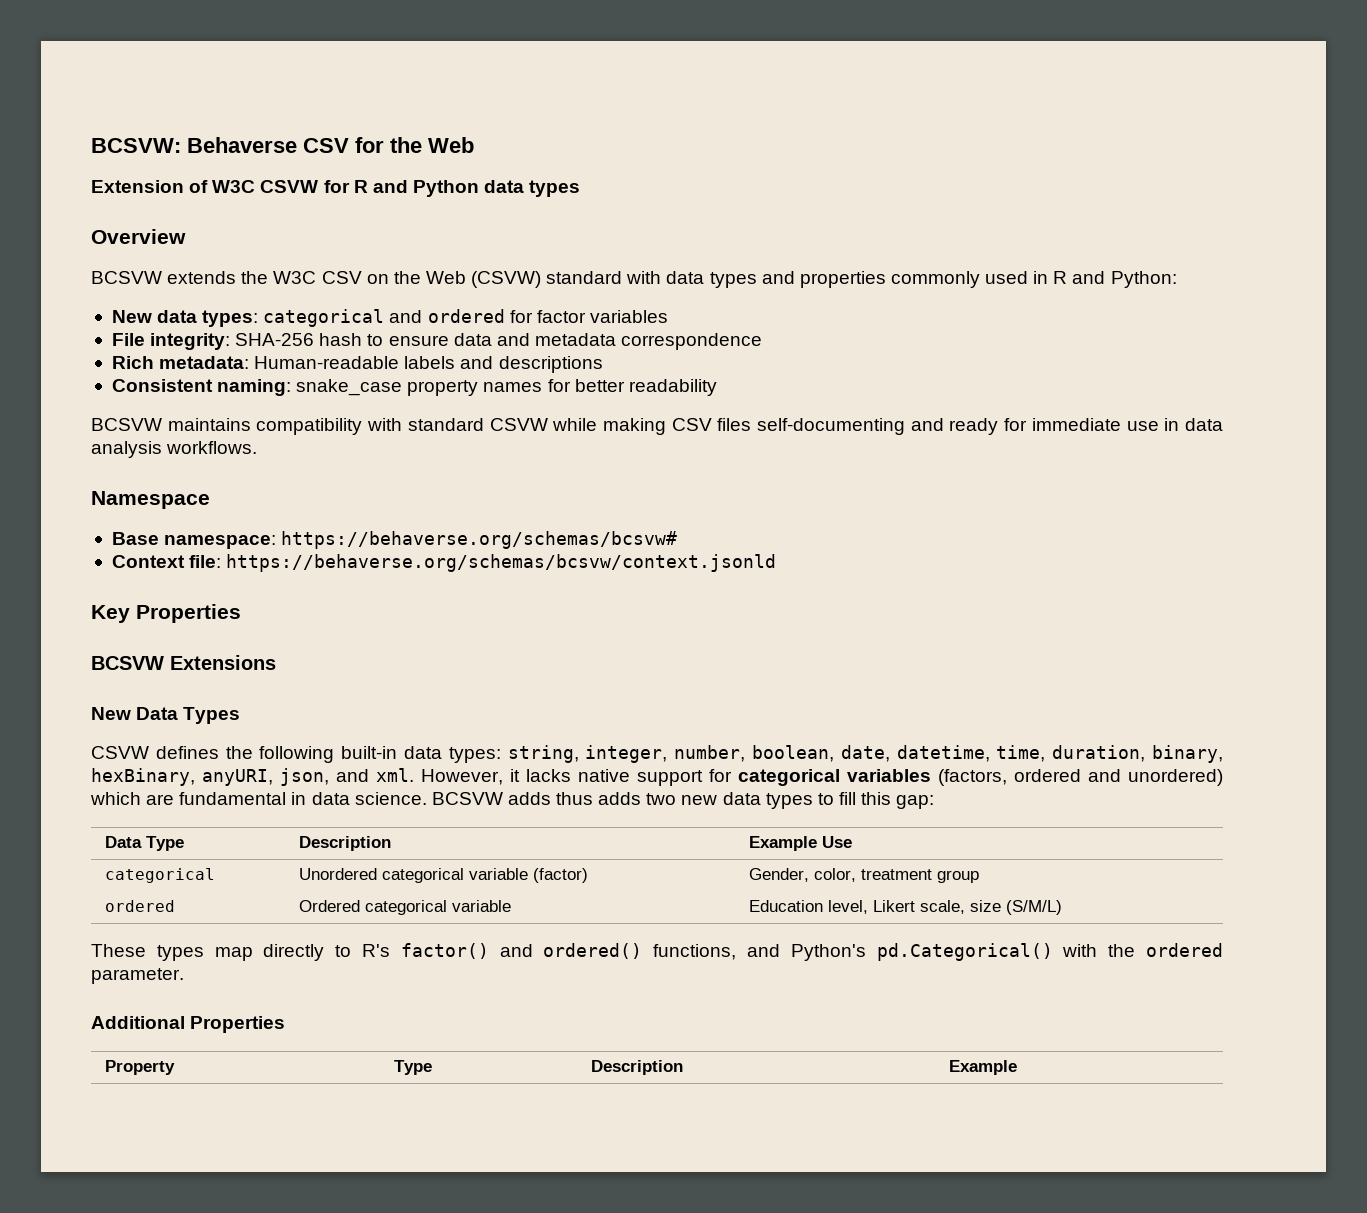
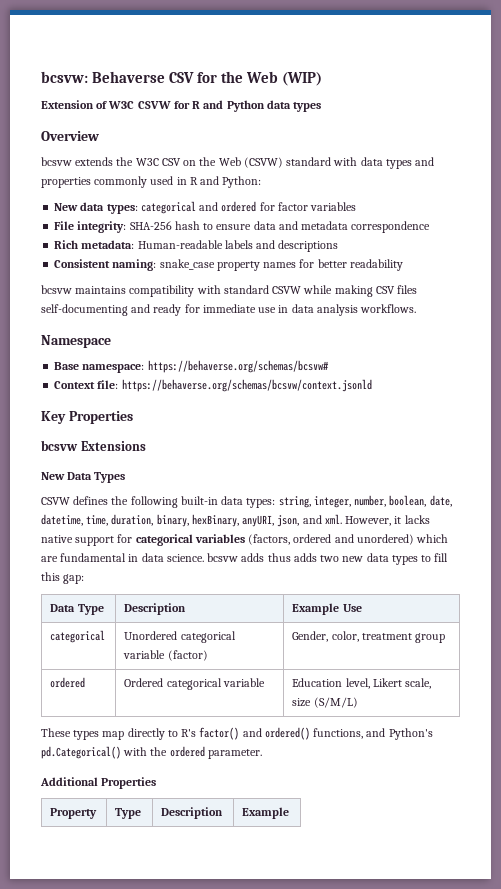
[91,138,181,153] BCSVW: -> [41,71,88,83] bcsvw:
(474, 145) none -> [282,72,323,86] (WIP)
[91,271,162,284] BCSVW -> [41,157,72,166] bcsvw
[91,418,162,431] BCSVW -> [41,285,72,294] bcsvw
[91,656,164,670] BCSVW -> [41,440,78,451] bcsvw
[431,792,503,805] BCSVW -> [207,553,239,562] bcsvw

